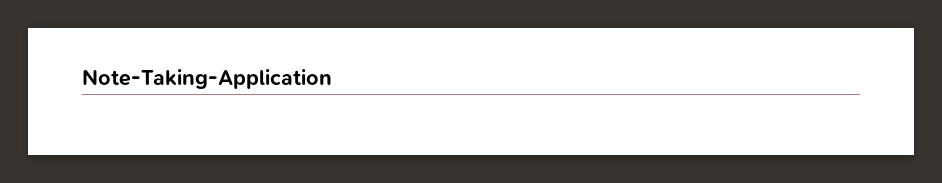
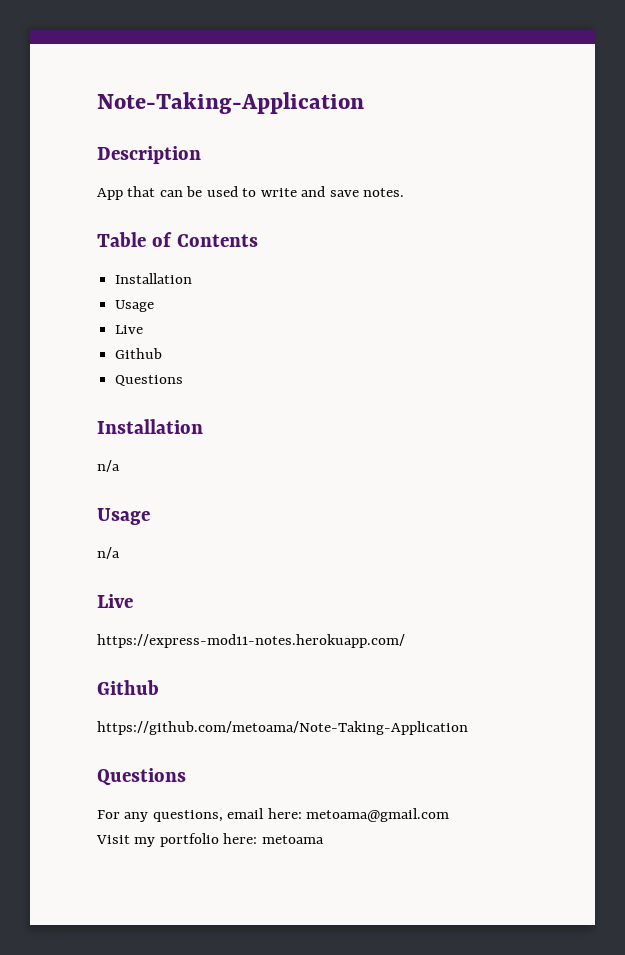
(332, 79) none -> [97,146,201,164] [97,186,405,200] [97,232,258,247] [115,273,193,284] [115,300,155,312] [115,325,144,334] [115,348,163,359] [115,375,184,386] [97,419,203,434] [97,460,120,472] [97,508,150,525] [97,547,120,559] [97,594,133,608] [97,634,405,648] [97,680,159,695] [97,721,468,735] [97,768,186,786] [97,808,450,822] [96,833,324,847] // Description // App that can be used to write and save notes. // Table of Contents // Installation // Usage // Live // Github // Questions // Installation // n/a // Usage // n/a // Live // https://express-mod11-notes.herokuapp.com/ // Github // https://github.com/metoama/Note-Taking-Application // Questions // For any questions, email here: metoama@gmail.com // Visit my portfolio here: metoama

